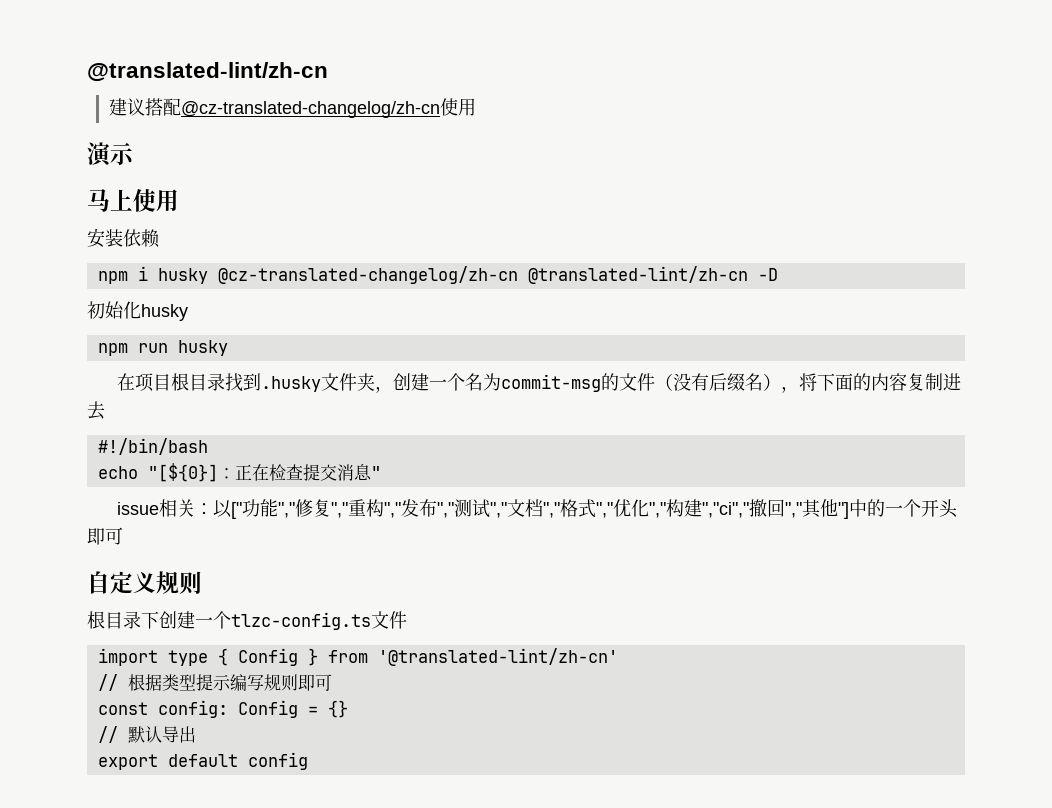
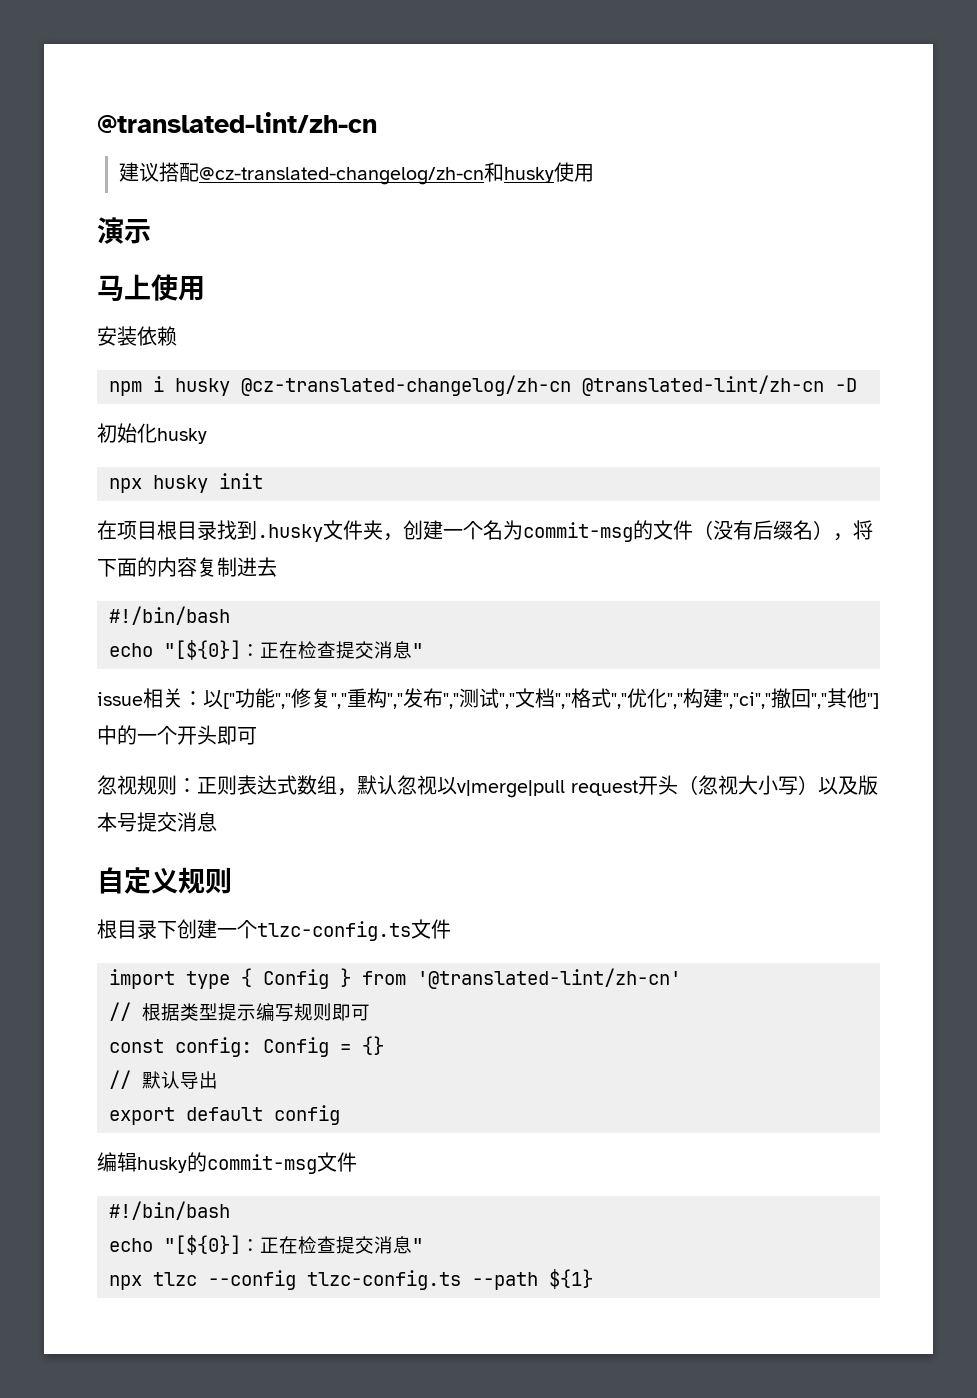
(440, 109) none -> [484,162,555,183] 和husky
[97,340,228,356] npm run husky -> [109,473,263,493] npx husky init
(123, 536) none -> [97,775,878,798] [97,812,217,832] // 忽视规则：正则表达式数组，默认忽视以v|merge|pull request开头（忽视大小写）以及版本号提交消息
(308, 761) none -> [97,1152,357,1174] [109,1201,230,1220] [109,1235,423,1255] [109,1269,593,1290] // 编辑husky的commit-msg文件 // #!/bin/bash // echo "[${0}]：正在检查提交消息" // npx tlzc --config tlzc-config.ts --path ${1}

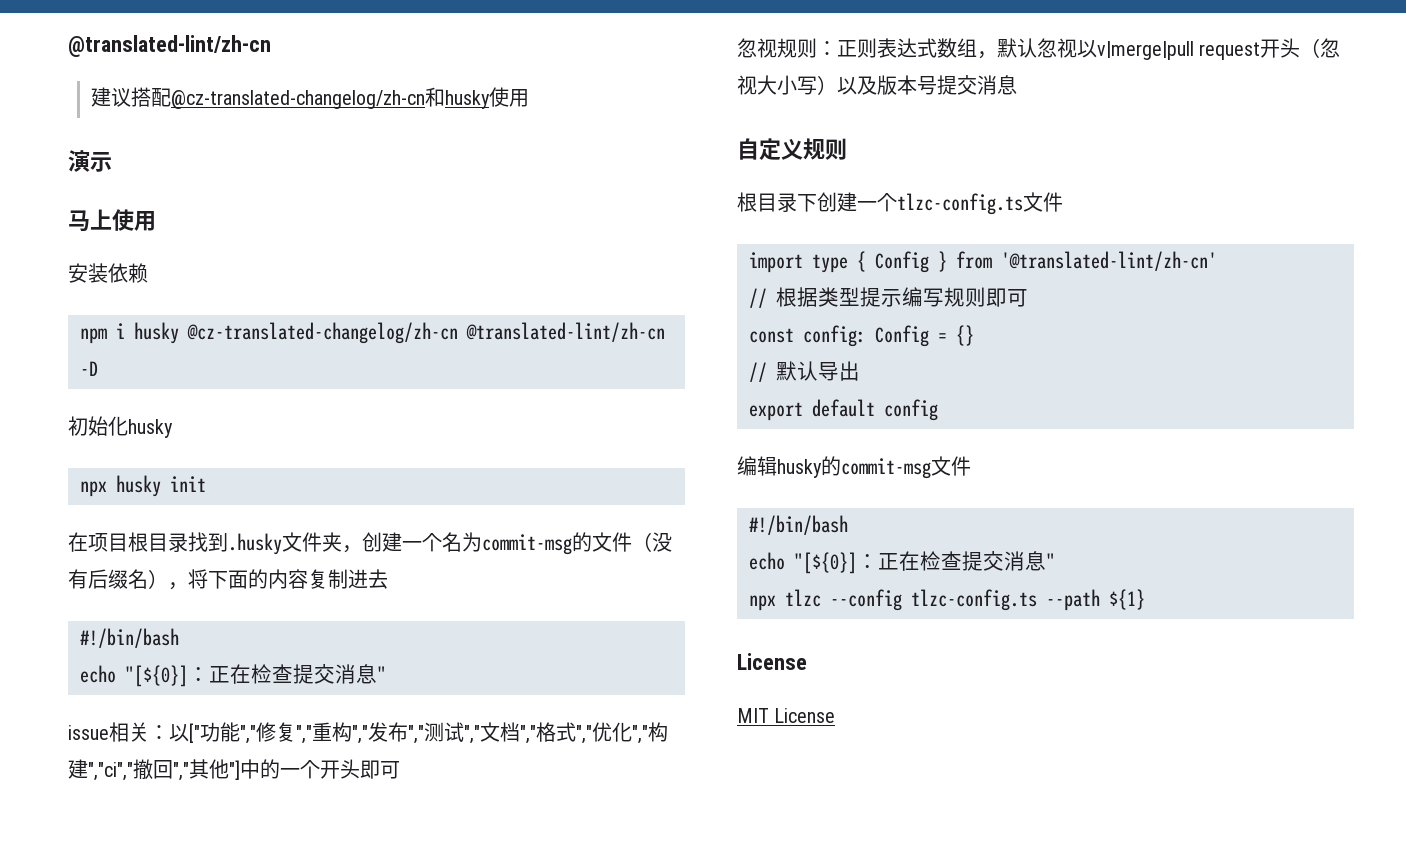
(593, 1279) none -> [737,653,807,670] [737,708,836,723] // License // MIT License

